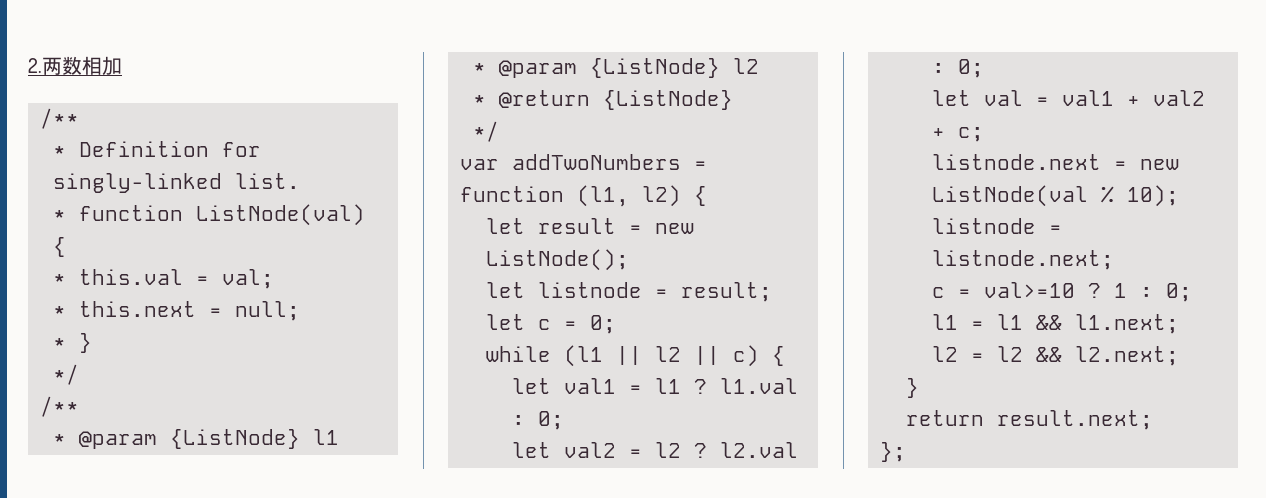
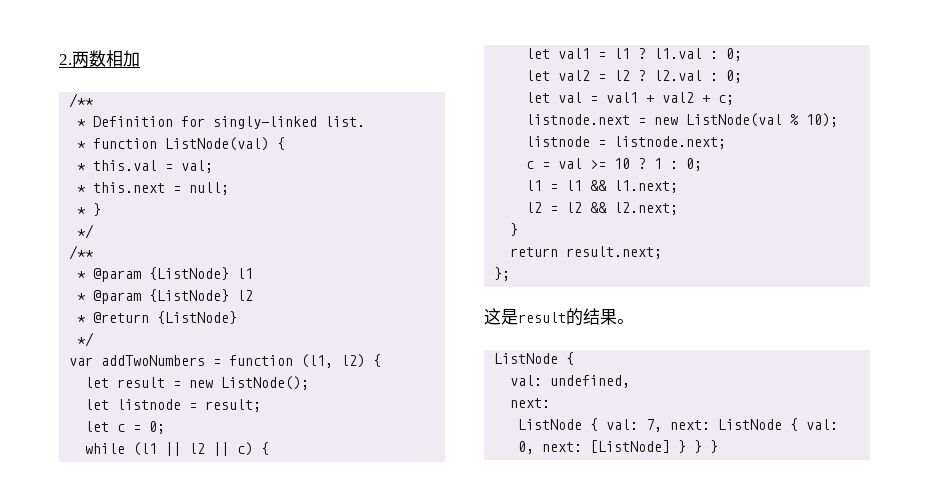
[984,282,1075,298] val>=10 -> [558,158,631,169] val >= 10
(906, 452) none -> [484,308,634,326] [494,352,575,365] [510,375,631,388] [510,398,551,408] [518,418,839,432] [518,440,719,454] // 这是result的结果。 // ListNode { // val: undefined, // next: // ListNode { val: 7, next: ListNode { val: 0, next: [ListNode] } } }

